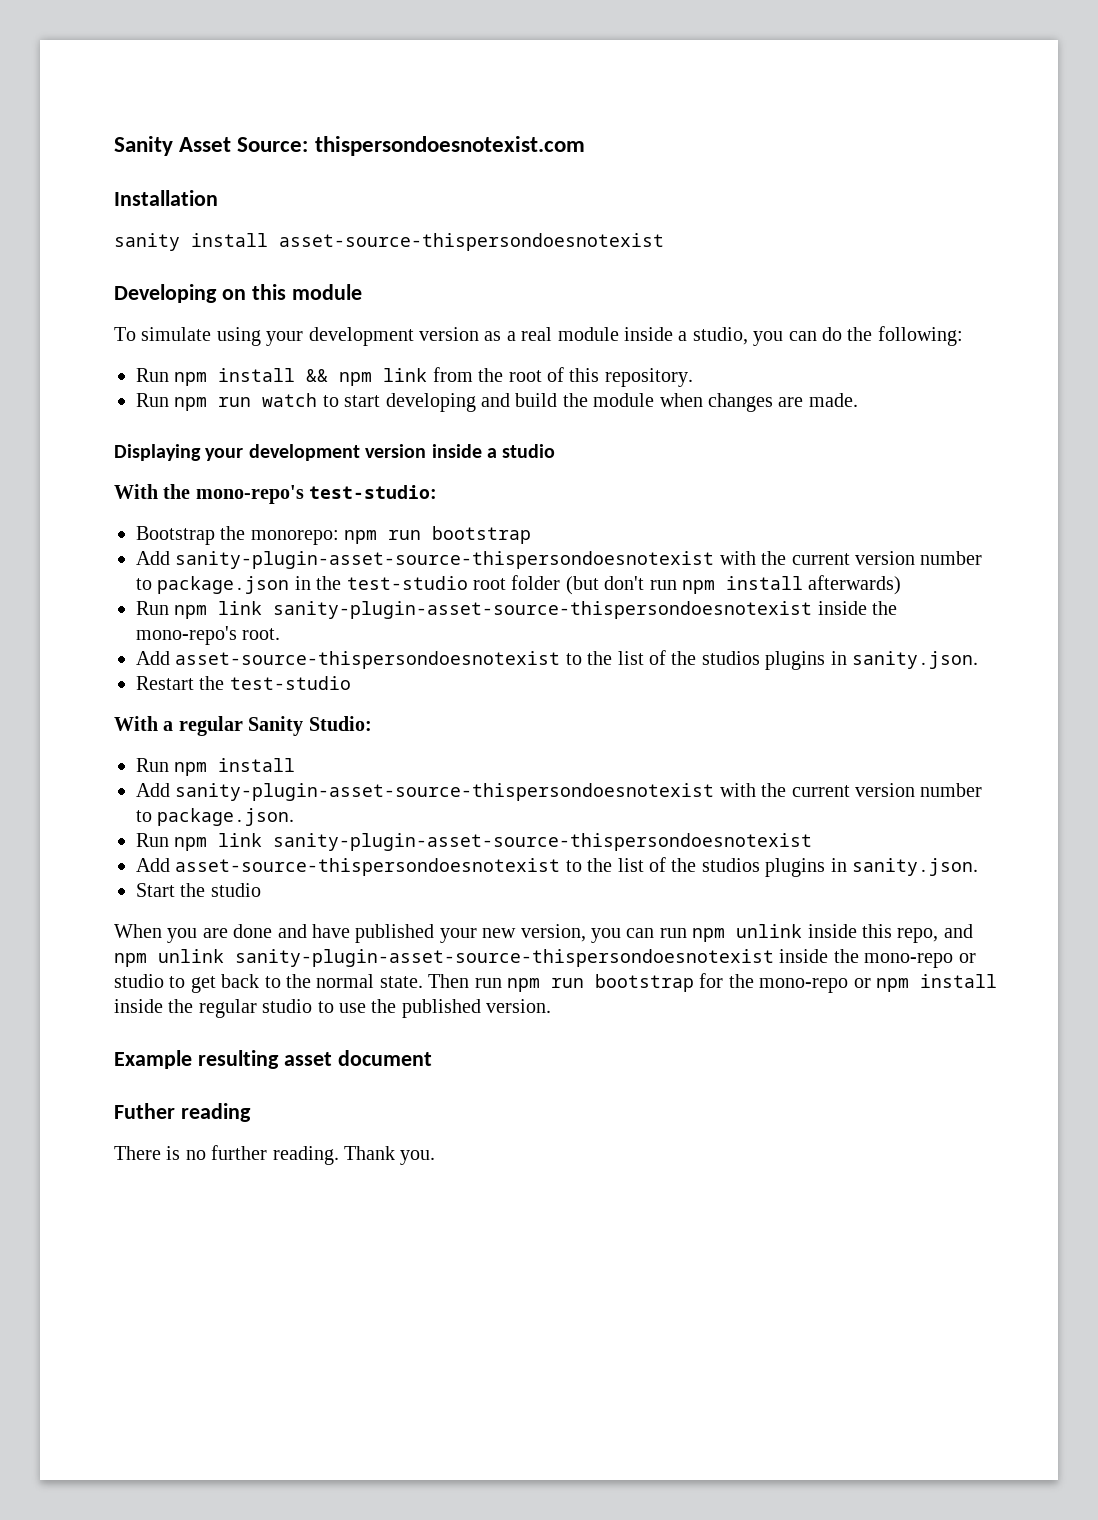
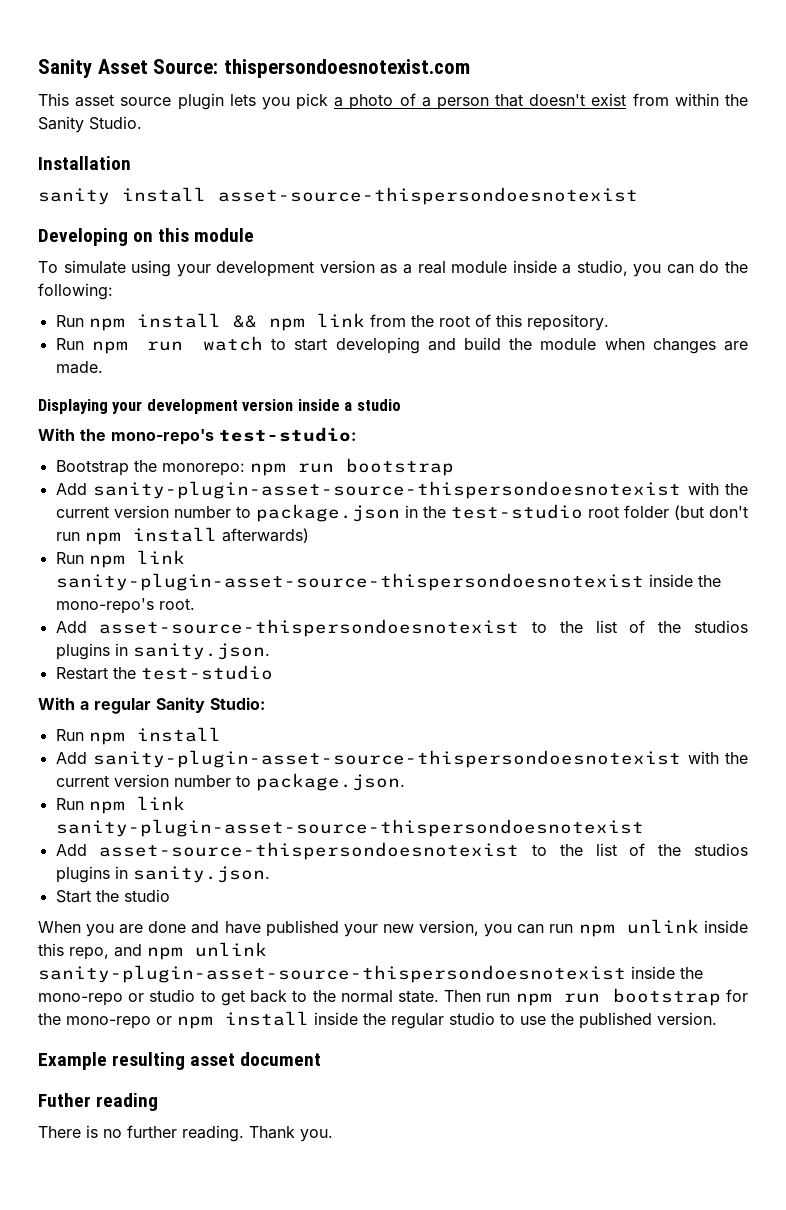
(585, 146) none -> [38,93,748,110] [38,116,142,133] // This asset source plugin lets you pick a photo of a person that doesn't exist from within the Sanity Studio.

